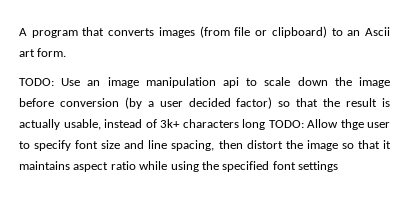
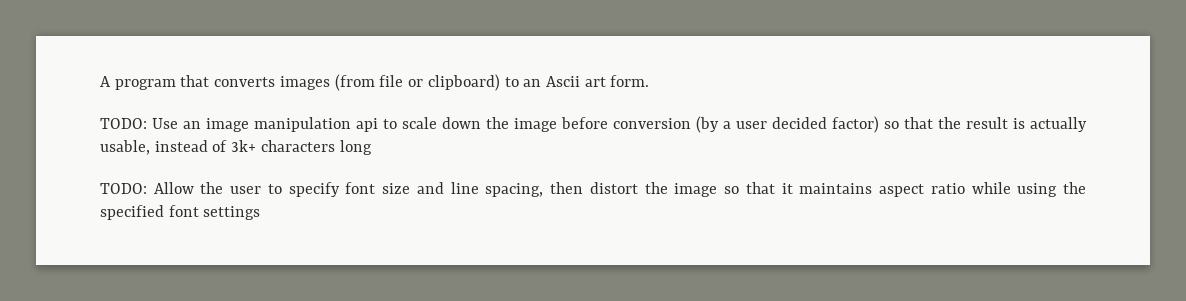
(265, 124) none -> (372, 147) //
[340,119,364,130] thge -> [200,182,224,194] the

